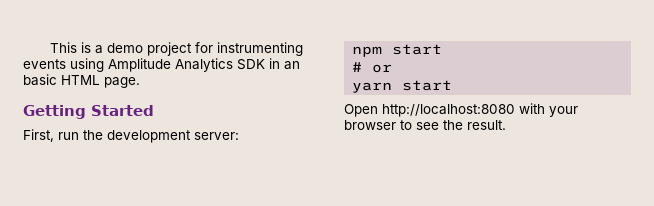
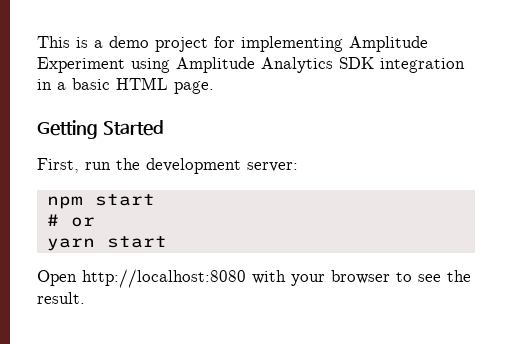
[216,42,303,56] [23,59,66,69] instrumenting events -> [241,36,428,52] [37,57,125,73] implementing Amplitude Experiment
[269,58,300,70] in an -> [380,58,465,73] [37,79,66,90] integration in a

